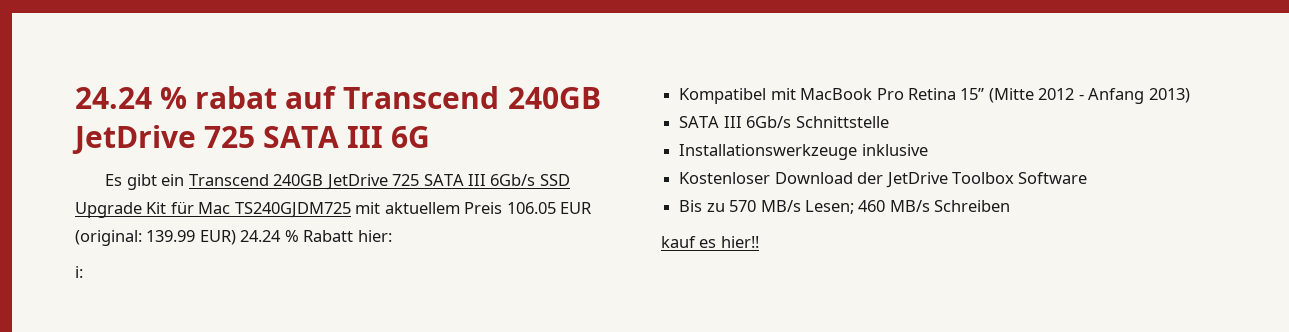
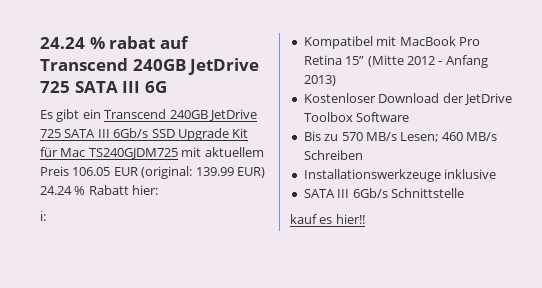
[679,116,889,128] [679,144,928,160] // SATA III 6Gb/s Schnittstelle // Installationswerkzeuge inklusive -> (336, 80) none
(1011, 206) none -> [303,169,497,182] [303,188,464,198] // Installationswerkzeuge inklusive // SATA III 6Gb/s Schnittstelle

